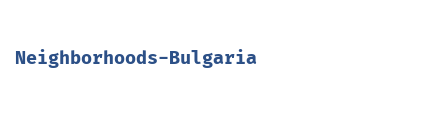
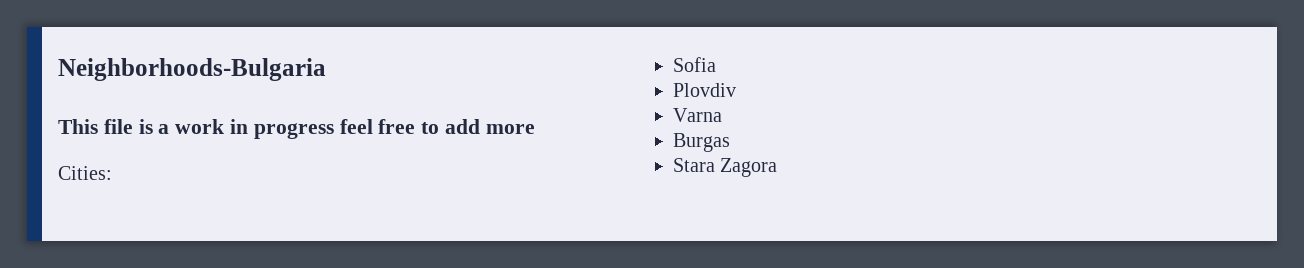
(257, 58) none -> [58,119,535,139] [58,166,112,180] [673,57,716,72] [673,83,736,97] [673,108,722,122] [673,133,730,152] [673,158,778,177] // This file is a work in progress feel free to add more // Cities: // Sofia // Plovdiv // Varna // Burgas // Stara Zagora

